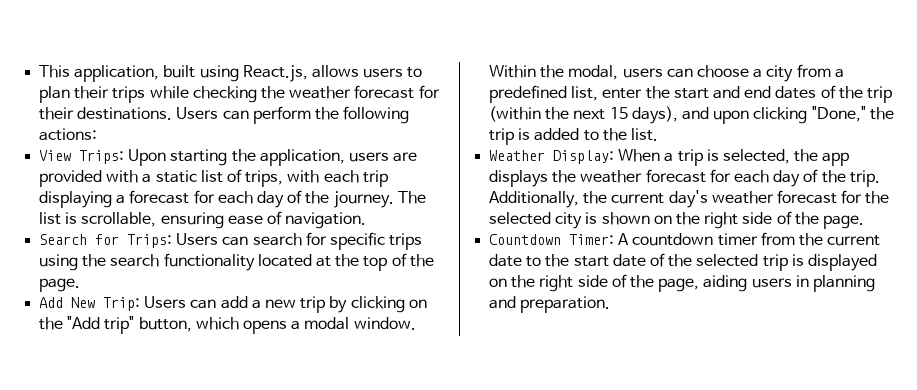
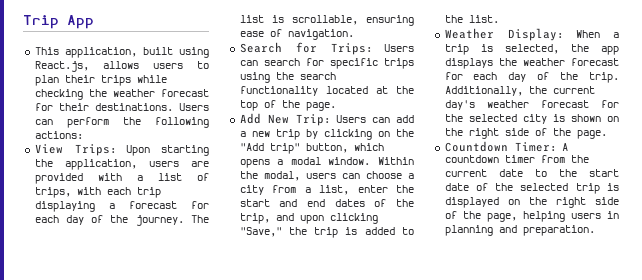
(39, 71) none -> [23,15,94,29] Trip App //
[155,170,197,183] static -> (143, 178) none
[489,85,568,103] predefined -> (311, 190) none
[866,86,892,103] [489,106,678,124] trip (within the next 15 days), -> [239,213,270,224] trip,
[811,106,866,122] "Done," -> [239,227,282,237] "Save,"
[703,275,748,292] aiding -> [522,211,565,222] helping

